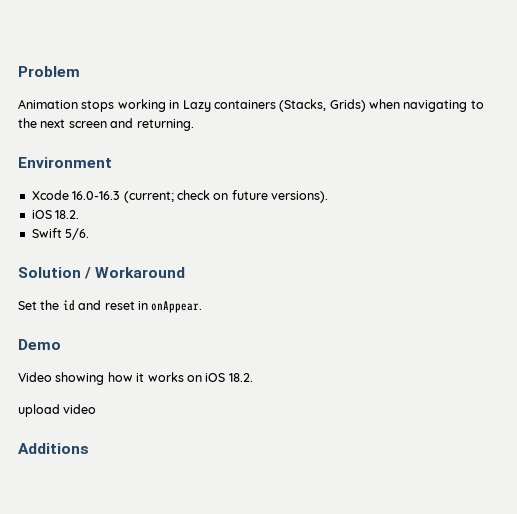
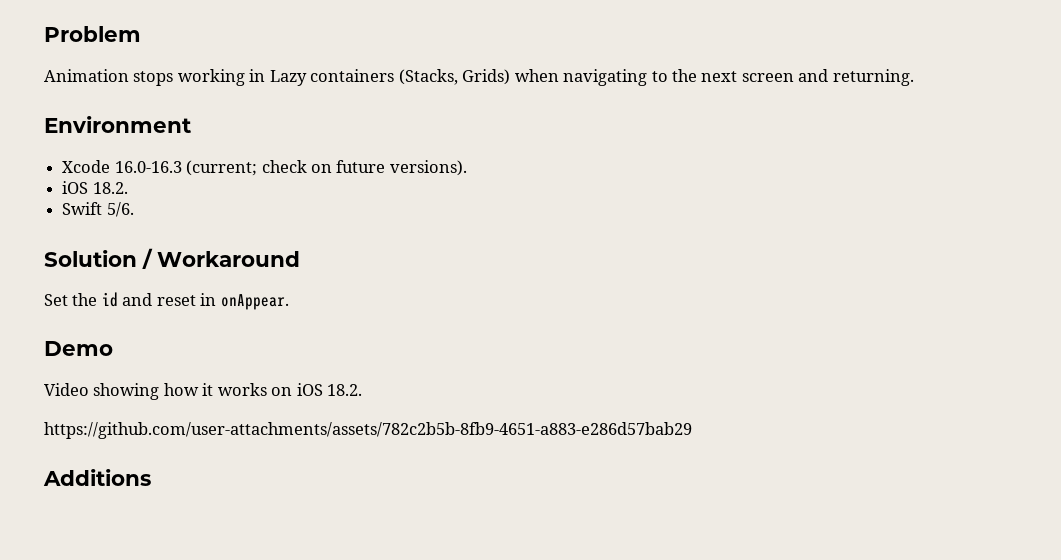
[18,404,97,417] upload video -> [44,422,692,439] https://github.com/user-attachments/assets/782c2b5b-8fb9-4651-a883-e286d57bab29

